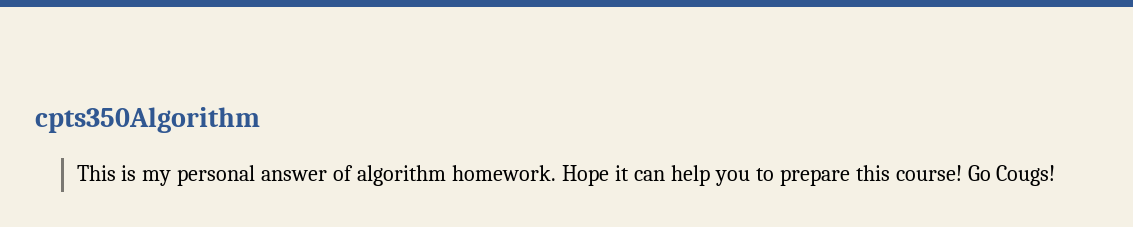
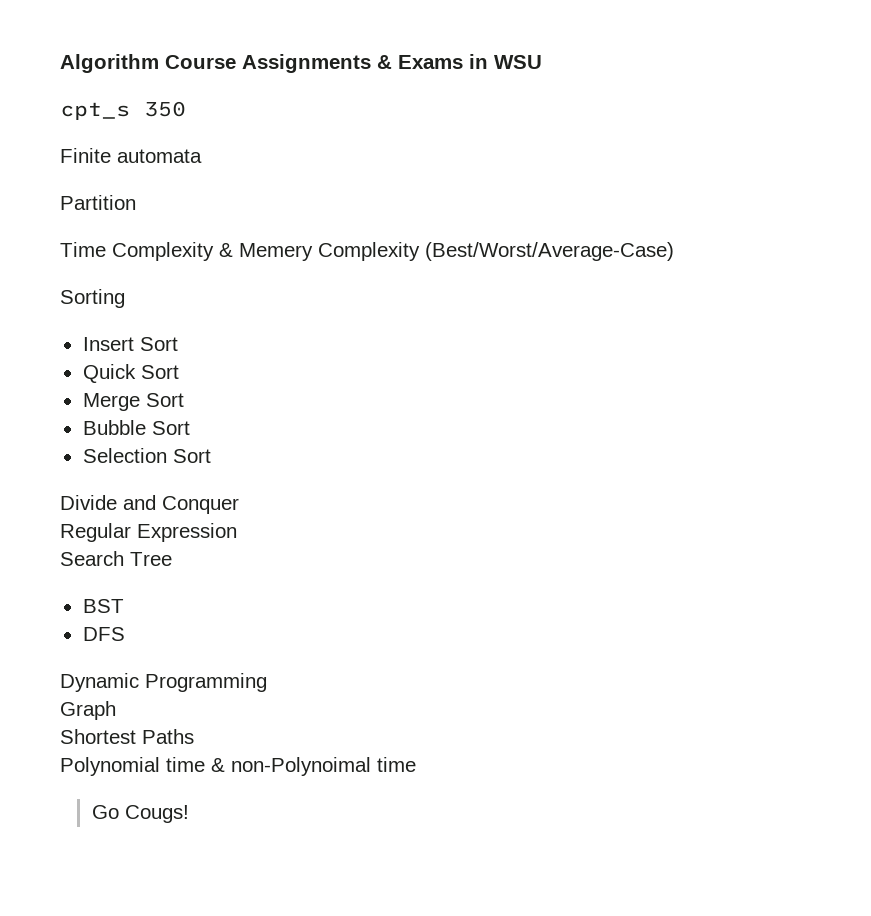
[35,107,260,133] [76,165,962,186] cpts350Algorithm // This is my personal answer of algorithm homework. Hope it can help you to prepare this course! -> [60,54,542,73] [60,101,186,120] [60,148,202,163] [60,195,136,210] [60,242,674,261] [60,289,125,308] [82,337,178,351] [82,364,179,383] [82,393,184,411] [82,420,190,435] [82,448,211,463] [60,495,239,514] [60,523,237,542] [60,551,172,566] [82,599,124,613] [82,627,125,641] [60,673,267,692] [60,701,116,720] [60,729,194,744] [60,757,416,776] Algorithm Course Assignments & Exams in WSU // cpt_s 350 // Finite automata // Partition // Time Complexity & Memery Complexity (Best/Worst/Average-Case) // Sorting // Insert Sort // Quick Sort // Merge Sort // Bubble Sort // Selection Sort // Divide and Conquer // Regular Expression // Search Tree // BST // DFS // Dynamic Programming // Graph // Shortest Paths // Polynomial time & non-Polynoimal time //

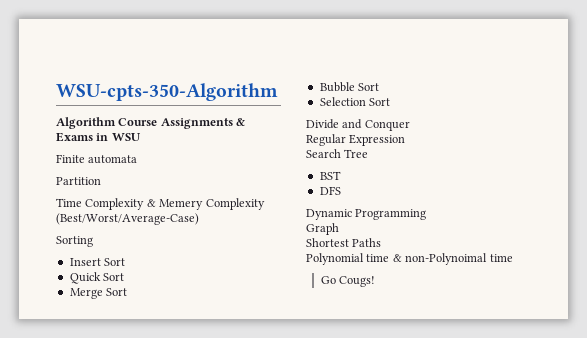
(60, 63) none -> [56,83,278,101] WSU-cpts-350-Algorithm //
[60,101,186,120] // cpt_s 350 -> (141, 137) none

